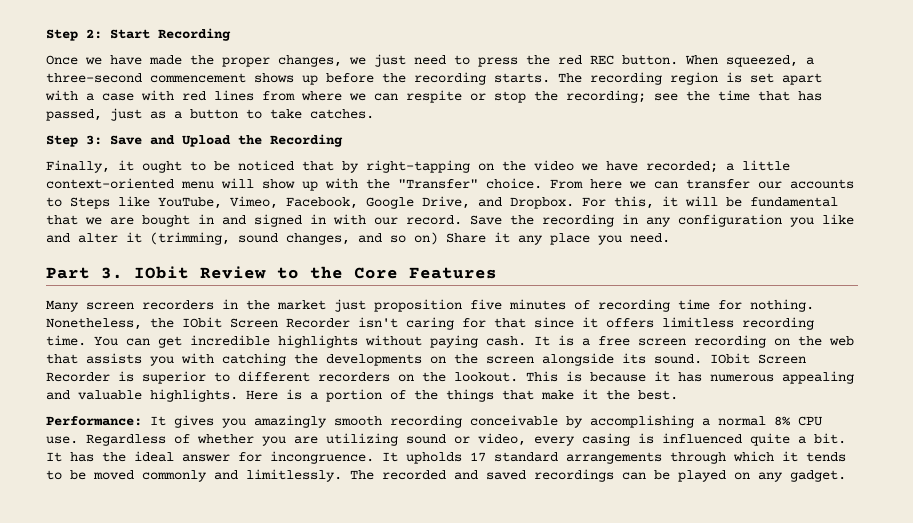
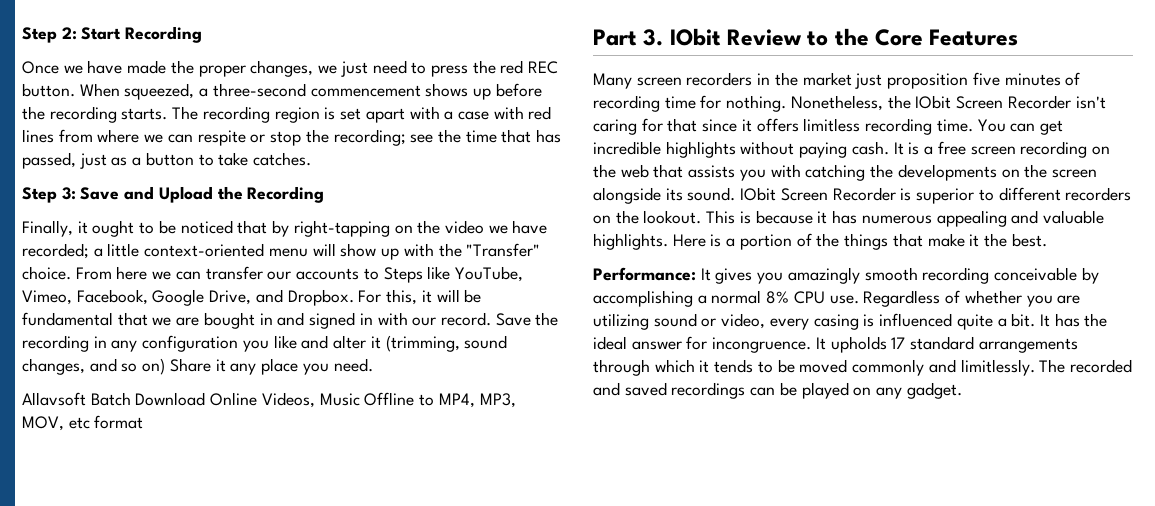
(670, 238) none -> [22,392,516,408] [22,415,144,431] // Allavsoft Batch Download Online Videos, Music Offline to MP4, MP3, MOV, etc format

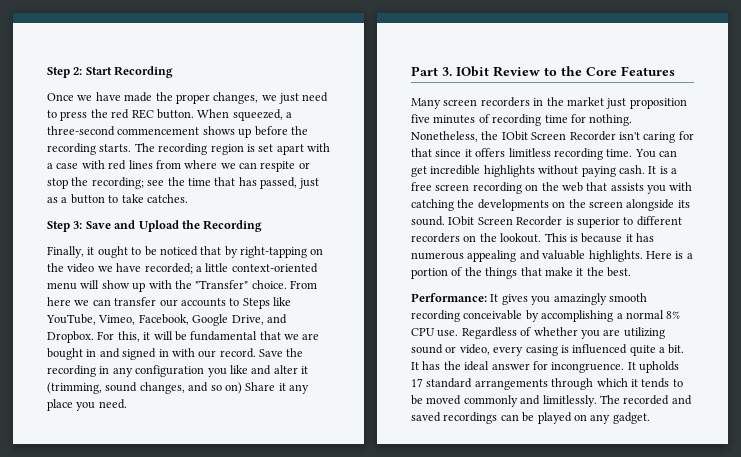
[22,392,516,408] [22,415,144,431] // Allavsoft Batch Download Online Videos, Music Offline to MP4, MP3, MOV, etc format -> (127, 404) none

